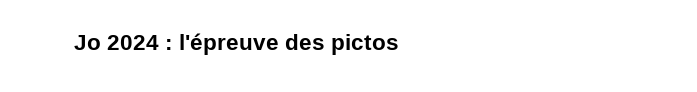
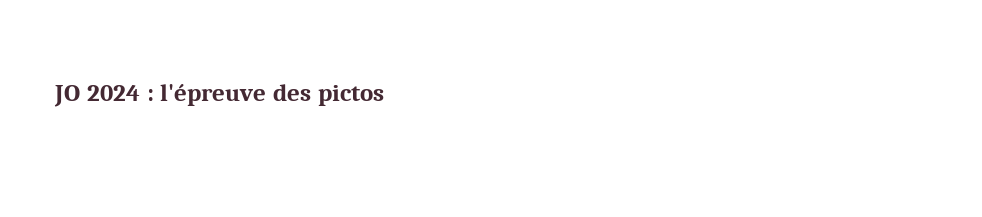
[74,35,101,50] Jo -> [54,85,80,107] JO

